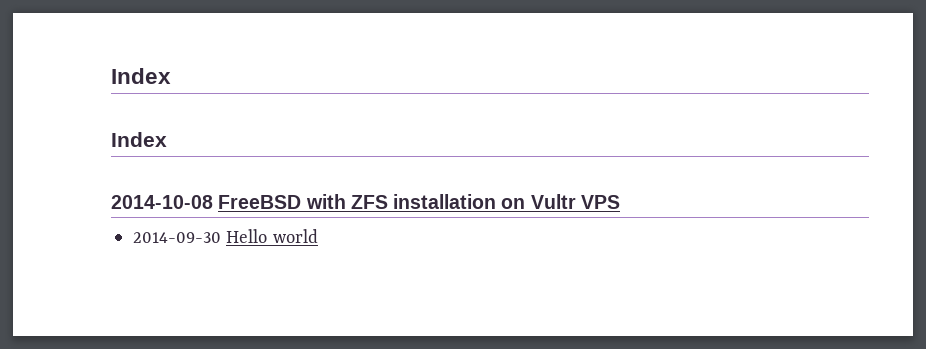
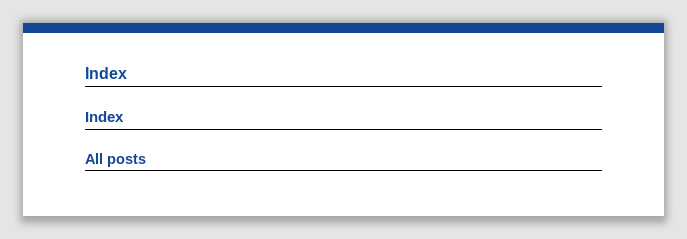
[111,194,620,209] [133,229,318,243] 2014-10-08 FreeBSD with ZFS installation on Vultr VPS // 2014-09-30 Hello world -> [85,153,146,167] All posts

